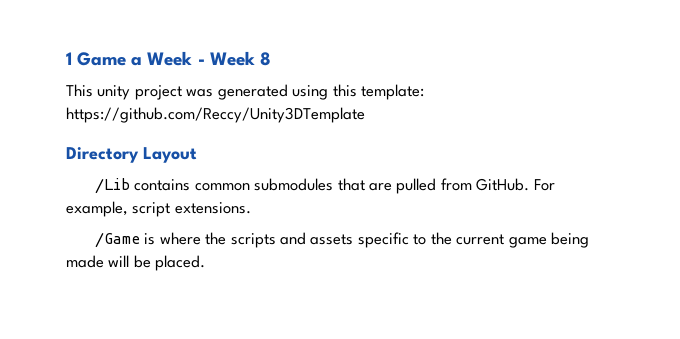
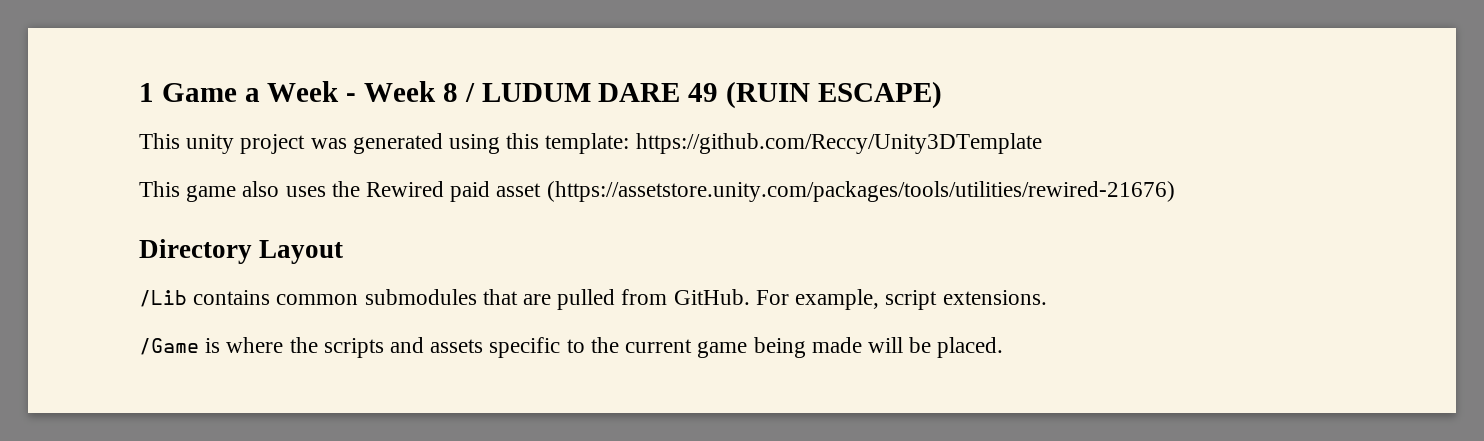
(271, 59) none -> [464,81,942,109] / LUDUM DARE 49 (RUIN ESCAPE)
(365, 115) none -> [139,181,1175,202] // This game also uses the Rewired paid asset (https://assetstore.unity.com/packages/tools/utilities/rewired-21676)

